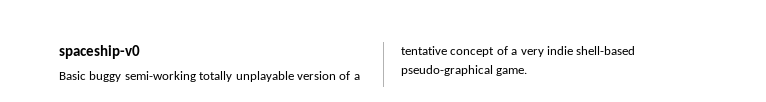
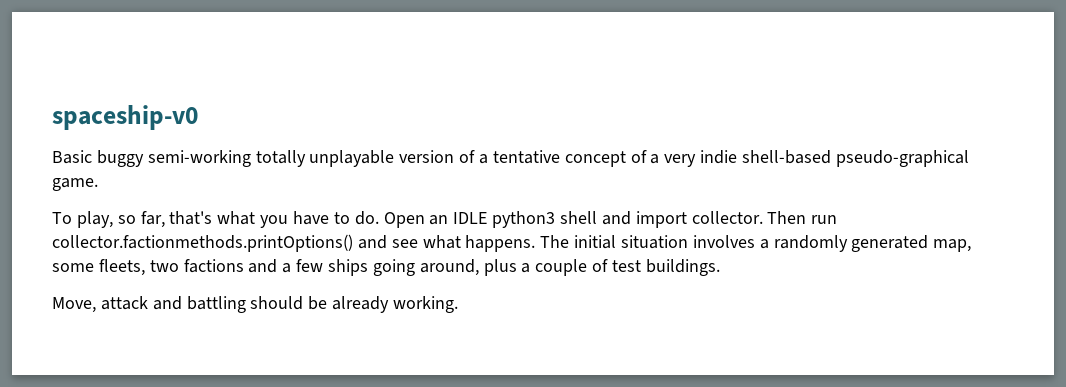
(528, 72) none -> [52,211,838,228] [52,234,972,252] [52,259,720,276] [52,296,459,313] // To play, so far, that's what you have to do. Open an IDLE python3 shell and import collector. Then run collector.factionmethods.printOptions() and see what happens. The initial situation involves a randomly generated map, some fleets, two factions and a few ships going around, plus a couple of test buildings. // Move, attack and battling should be already working.

